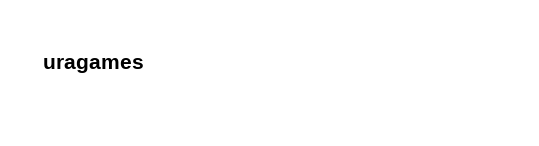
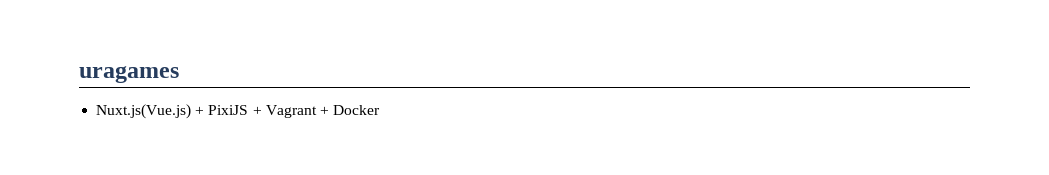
(144, 65) none -> [96,104,381,119] // Nuxt.js(Vue.js) + PixiJS + Vagrant + Docker

